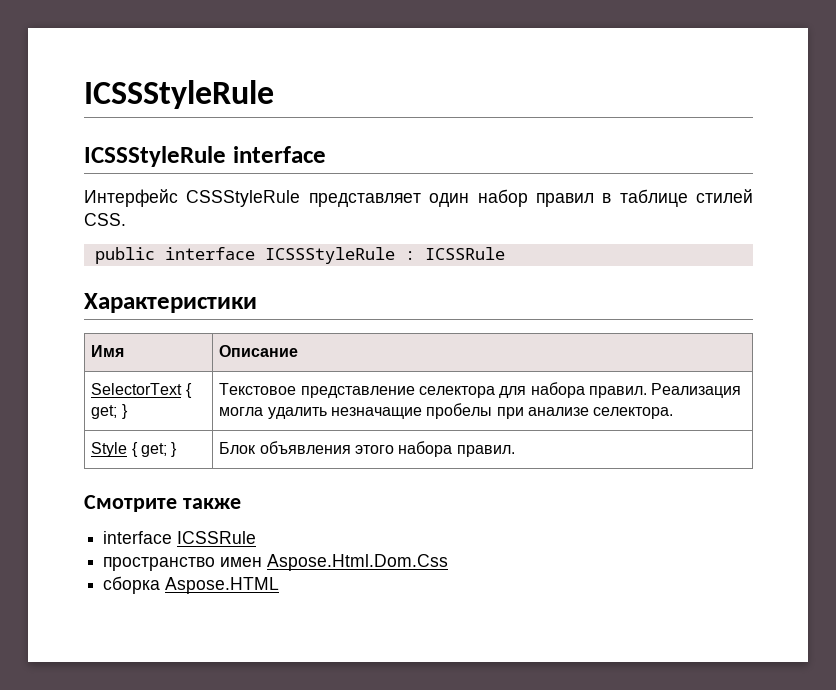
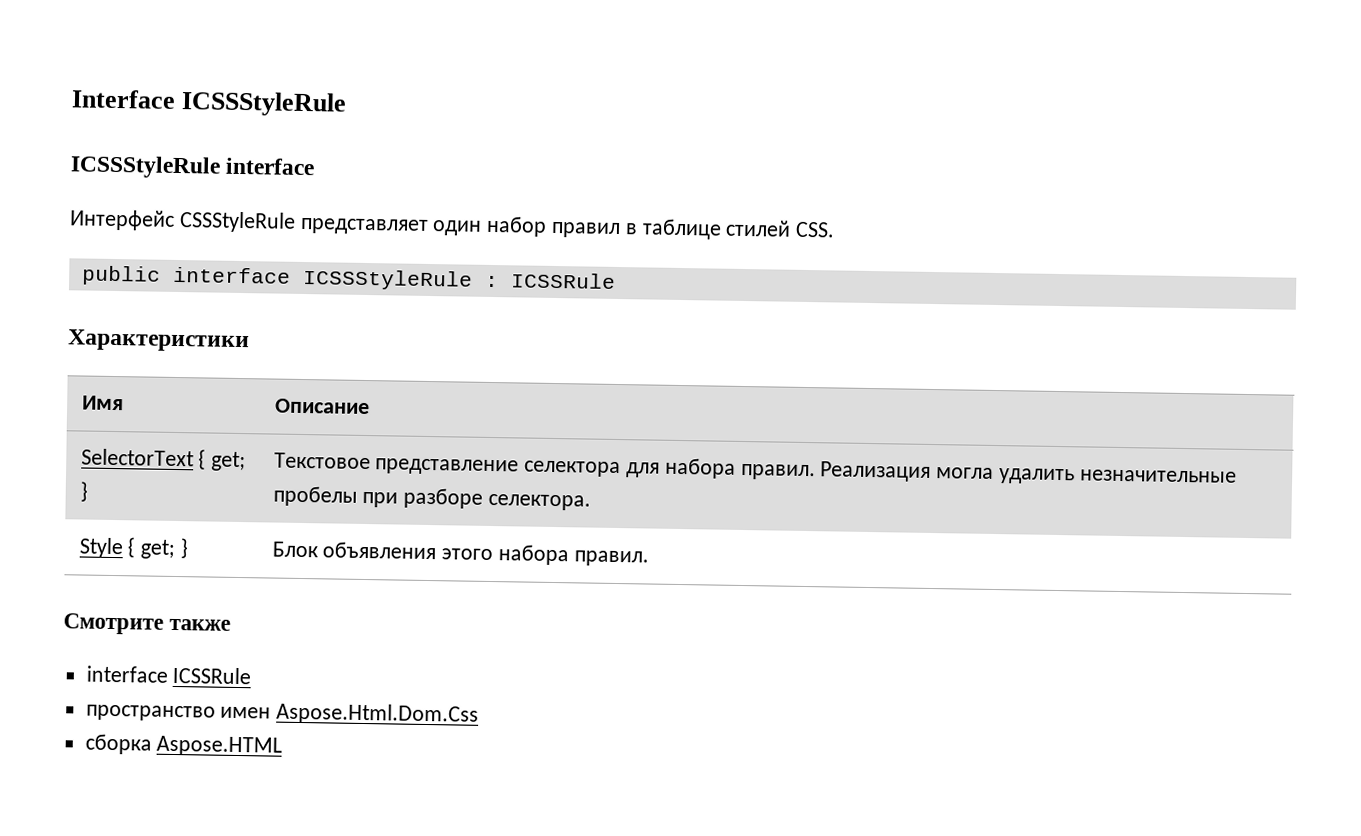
(84, 94) none -> [71,89,176,109] Interface
[330,407,422,419] незначащие -> [1079,469,1237,483] незначительные
[527,407,589,416] анализе -> [403,487,484,509] разборе

